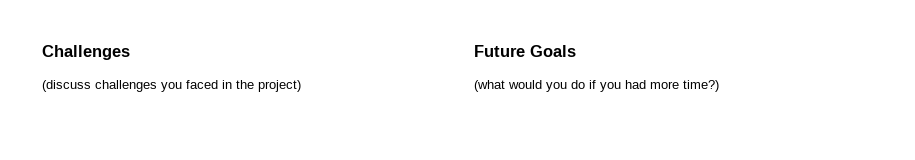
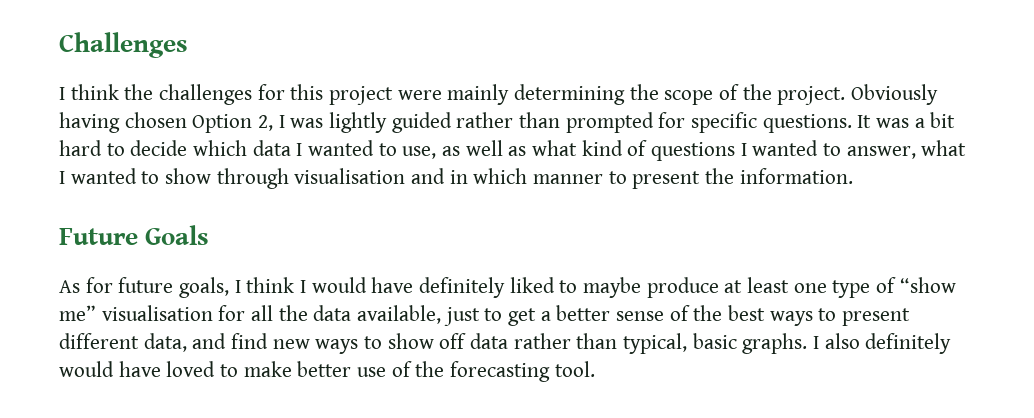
[42,80,301,92] [474,45,576,57] [474,80,719,92] (discuss challenges you faced in the project) // Future Goals // (what would you do if you had more time?) -> [59,84,939,105] [59,112,956,133] [59,140,967,161] [59,168,853,189] [59,225,210,245] [59,277,956,298] [59,305,911,326] [59,333,952,354] [59,361,595,382] I think the challenges for this project were mainly determining the scope of the project. Obviously having chosen Option 2, I was lightly guided rather than prompted for specific questions. It was a bit hard to decide which data I wanted to use, as well as what kind of questions I wanted to answer, what I wanted to show through visualisation and in which manner to present the information. // Future Goals // As for future goals, I think I would have definitely liked to maybe produce at least one type of “show me” visualisation for all the data available, just to get a better sense of the best ways to present different data, and find new ways to show off data rather than typical, basic graphs. I also definitely would have loved to make better use of the forecasting tool.

